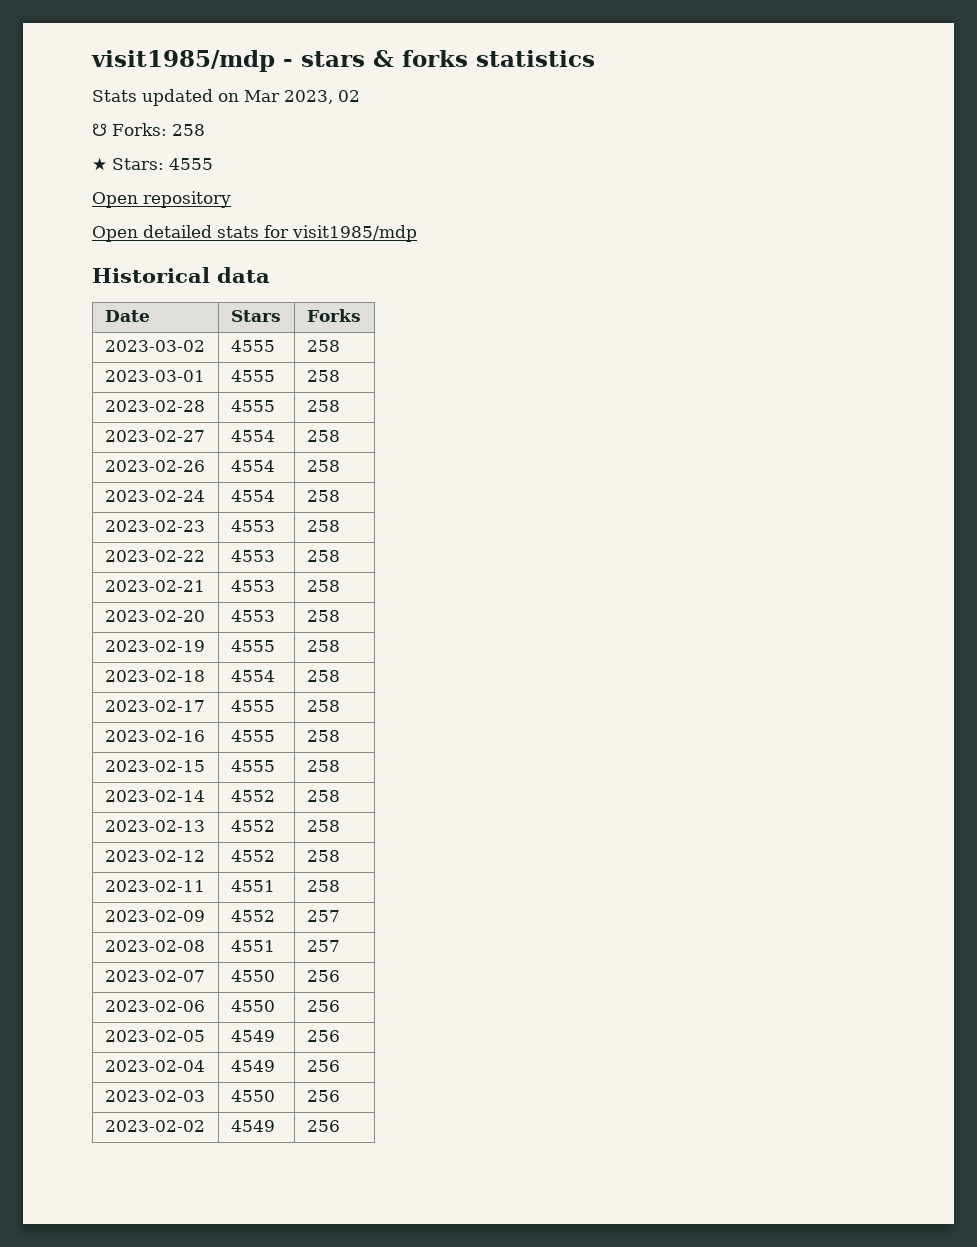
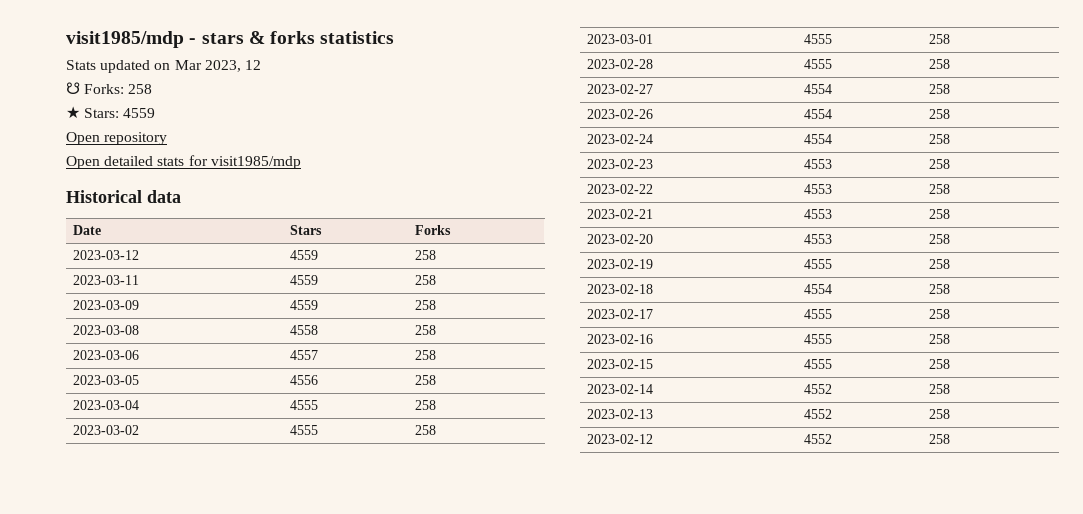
[338,90,360,102] 02 -> [244,60,261,70] 12
[169,158,213,170] 4555 -> [123,108,156,118] 4559
(361, 315) none -> [73,250,140,260] [290,250,319,260] [415,250,437,260] [73,275,140,285] [290,275,319,285] [415,275,437,285] [73,300,140,310] [290,300,319,310] [415,300,437,310] [73,325,140,335] [290,325,319,335] [415,325,437,335] [73,350,140,360] [290,350,319,360] [415,350,437,360] [73,375,140,385] [290,375,319,385] [415,375,437,385] [73,400,140,410] [290,400,319,410] [415,400,437,410] // 2023-03-12 | 4559 | 258 // 2023-03-11 | 4559 | 258 // 2023-03-09 | 4559 | 258 // 2023-03-08 | 4558 | 258 // 2023-03-06 | 4557 | 258 // 2023-03-05 | 4556 | 258 // 2023-03-04 | 4555 | 258
[104,880,205,892] [230,880,275,892] [306,880,340,892] [104,910,205,922] [230,910,275,922] [306,910,340,922] [104,940,205,952] [230,940,275,952] [306,940,340,952] [104,970,205,982] [230,970,275,982] [306,970,340,982] [104,1000,205,1012] [230,1000,275,1012] [306,1000,340,1012] [104,1030,205,1042] [230,1030,275,1042] [306,1030,340,1042] [104,1060,205,1072] [230,1060,275,1072] [306,1060,340,1072] [104,1090,205,1102] [230,1090,275,1102] [306,1090,340,1102] [104,1120,205,1132] [230,1120,275,1132] [306,1120,340,1132] // 2023-02-11 | 4551 | 258 // 2023-02-09 | 4552 | 257 // 2023-02-08 | 4551 | 257 // 2023-02-07 | 4550 | 256 // 2023-02-06 | 4550 | 256 // 2023-02-05 | 4549 | 256 // 2023-02-04 | 4549 | 256 // 2023-02-03 | 4550 | 256 // 2023-02-02 | 4549 | 256 -> (951, 439) none

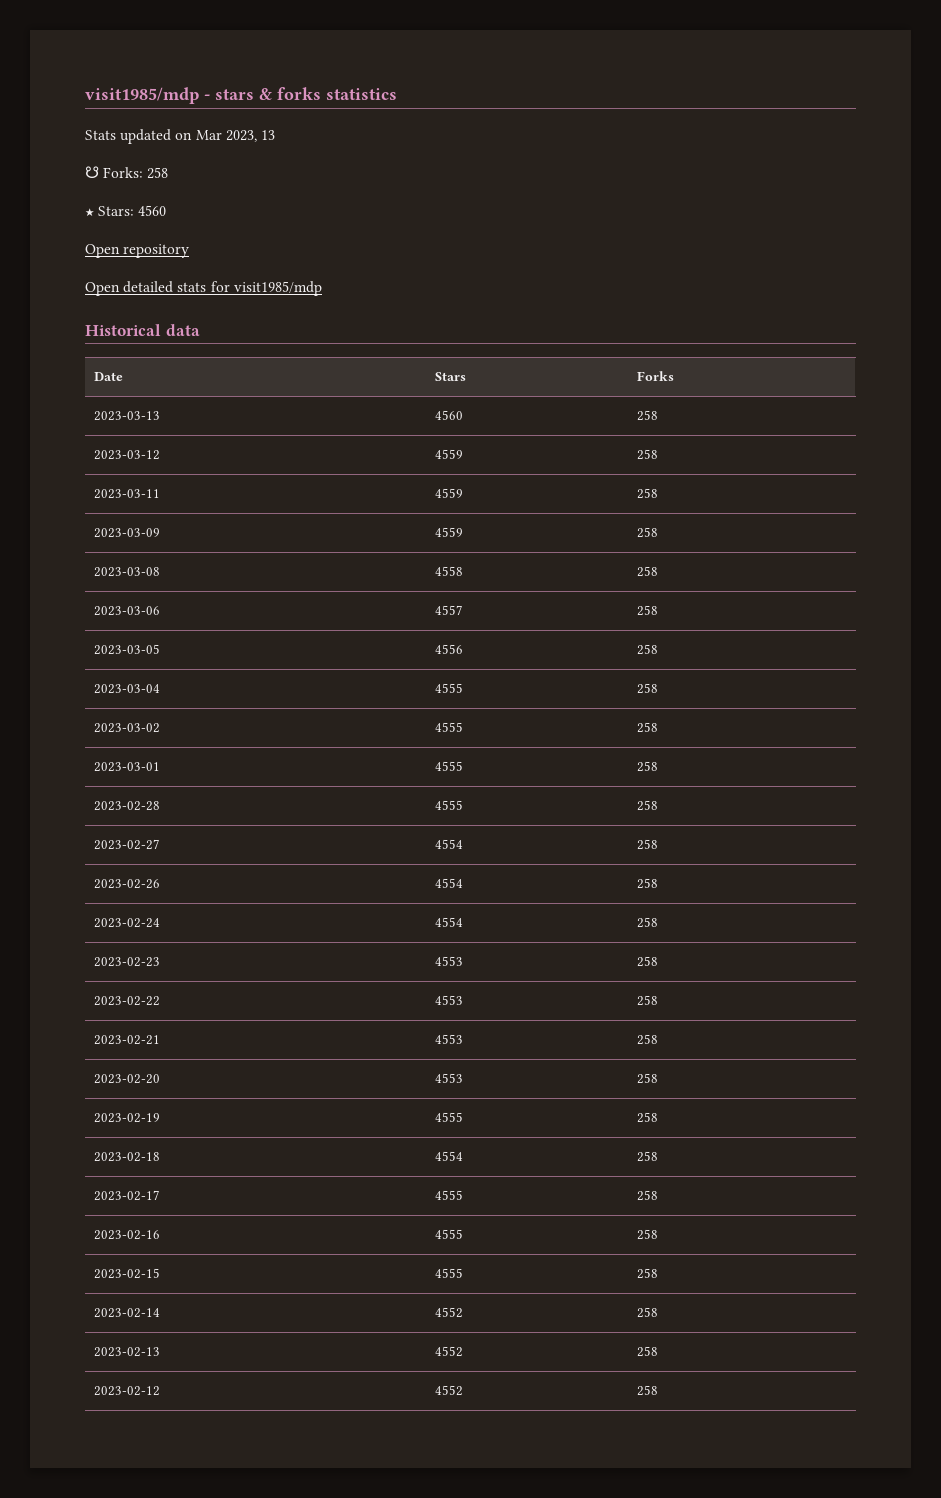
[244,60,261,70] 12 -> [260,130,275,140] 13
[123,108,156,118] 4559 -> [138,205,167,216] 4560
(452, 230) none -> [94,411,161,421] [435,410,464,420] [637,410,659,421] // 2023-03-13 | 4560 | 258

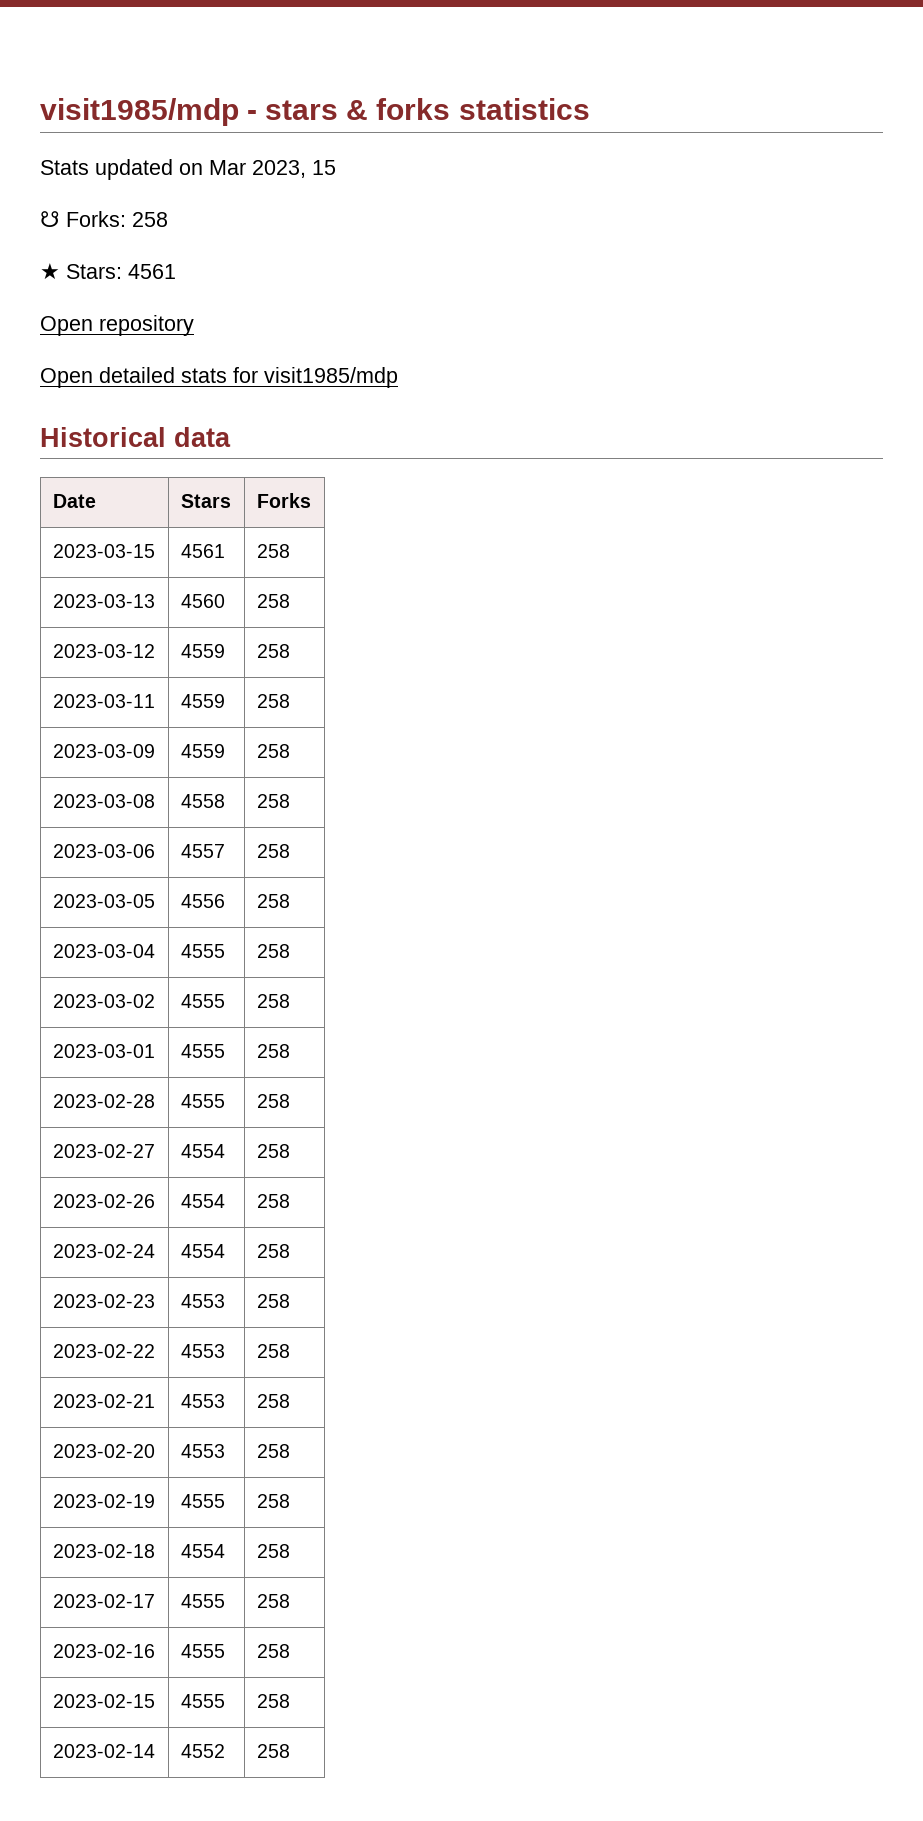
[260,130,275,140] 13 -> [312,160,336,175] 15
[138,205,167,216] 4560 -> [128,264,176,279] 4561
(675, 376) none -> [52,544,155,558] [180,544,225,558] [256,544,290,558] // 2023-03-15 | 4561 | 258
[94,1347,161,1357] [435,1346,464,1357] [637,1346,659,1357] [94,1386,161,1396] [435,1385,464,1396] [637,1385,659,1396] // 2023-02-13 | 4552 | 258 // 2023-02-12 | 4552 | 258 -> (290, 1751) none

